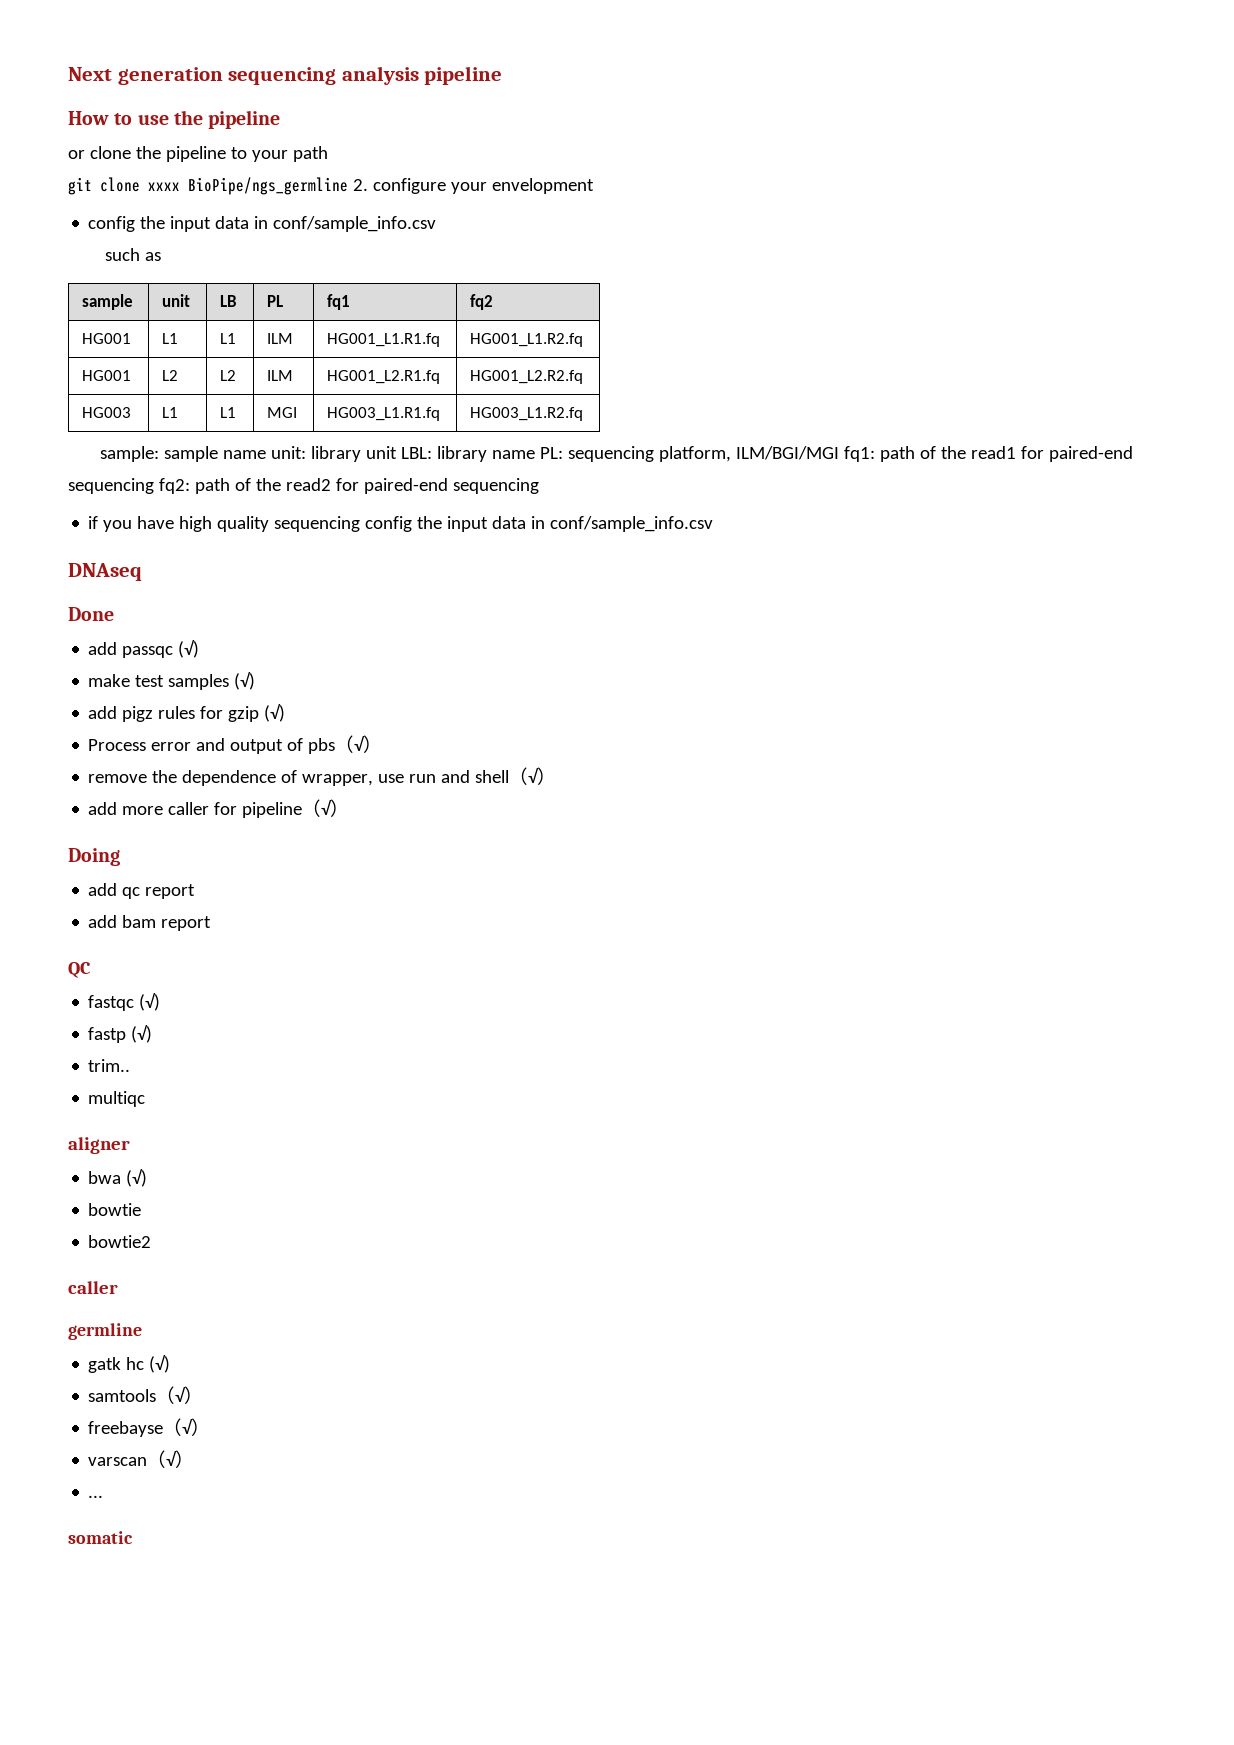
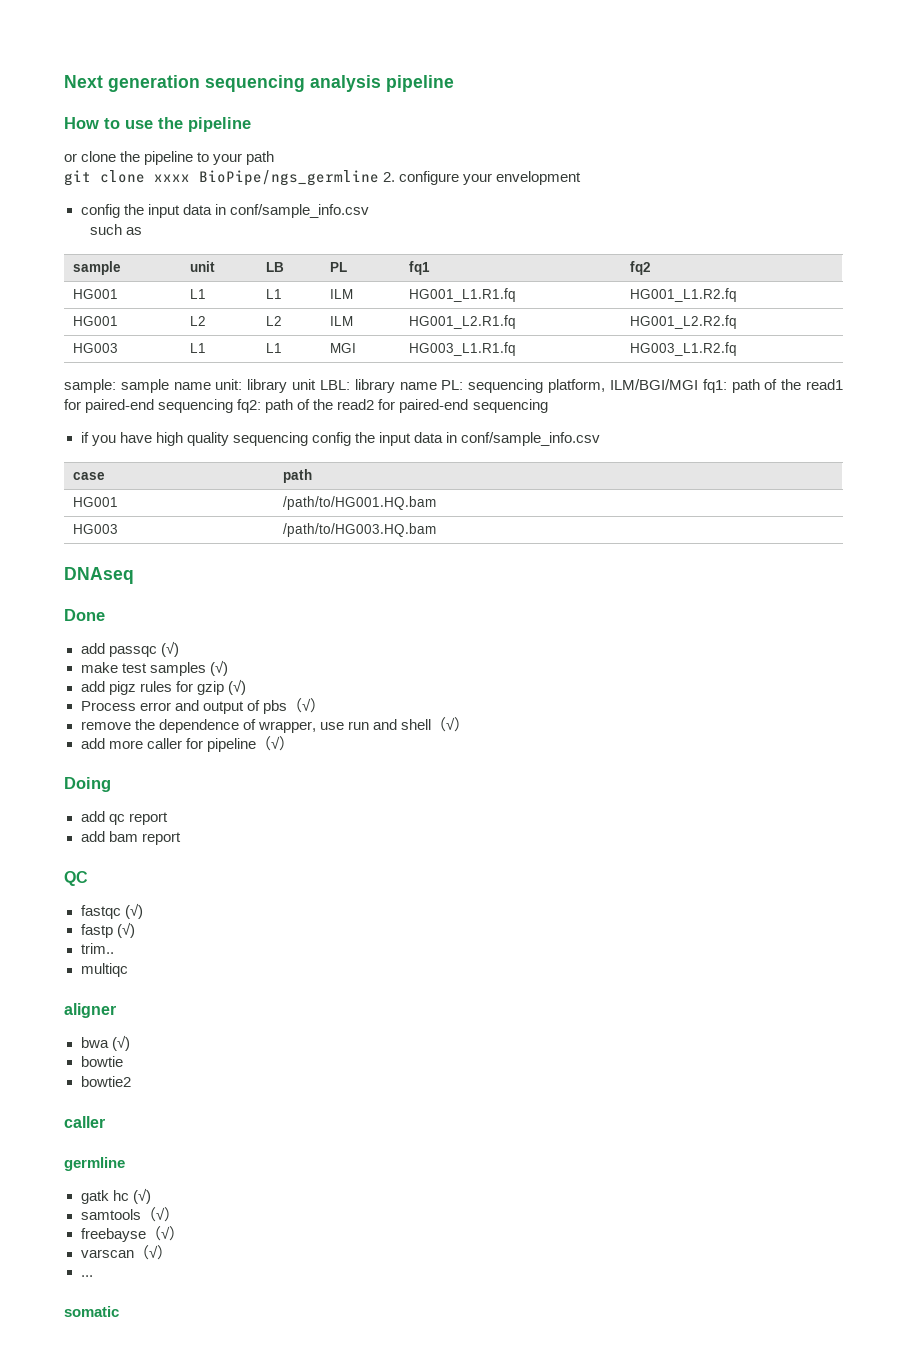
(714, 524) none -> [72,472,105,480] [282,469,312,483] [72,497,118,507] [282,496,436,510] [72,524,118,534] [282,523,436,537] // case | path // HG001 | /path/to/HG001.HQ.bam // HG003 | /path/to/HG003.HQ.bam

